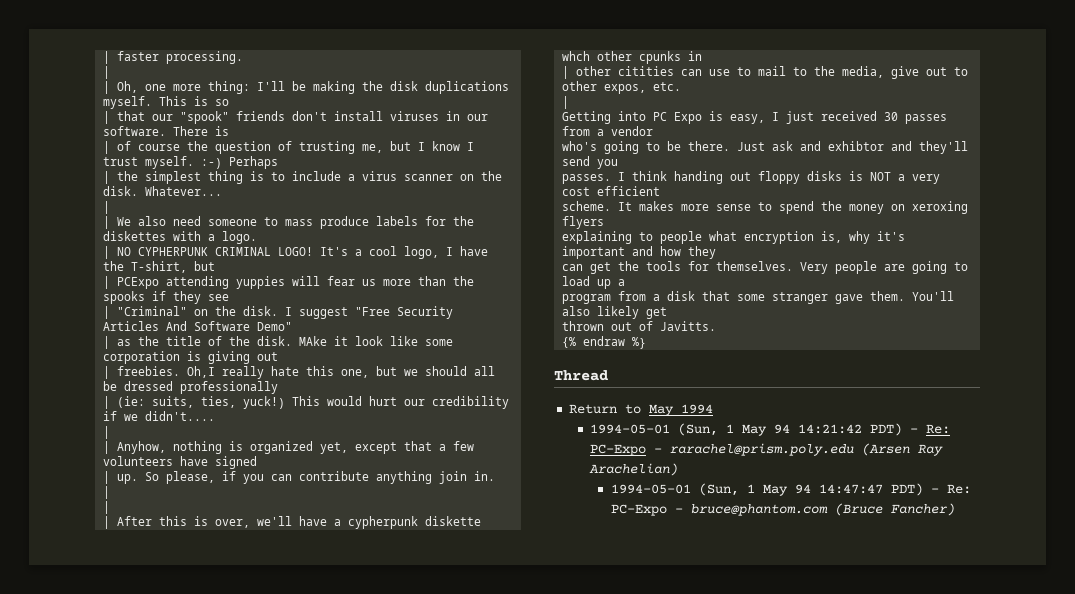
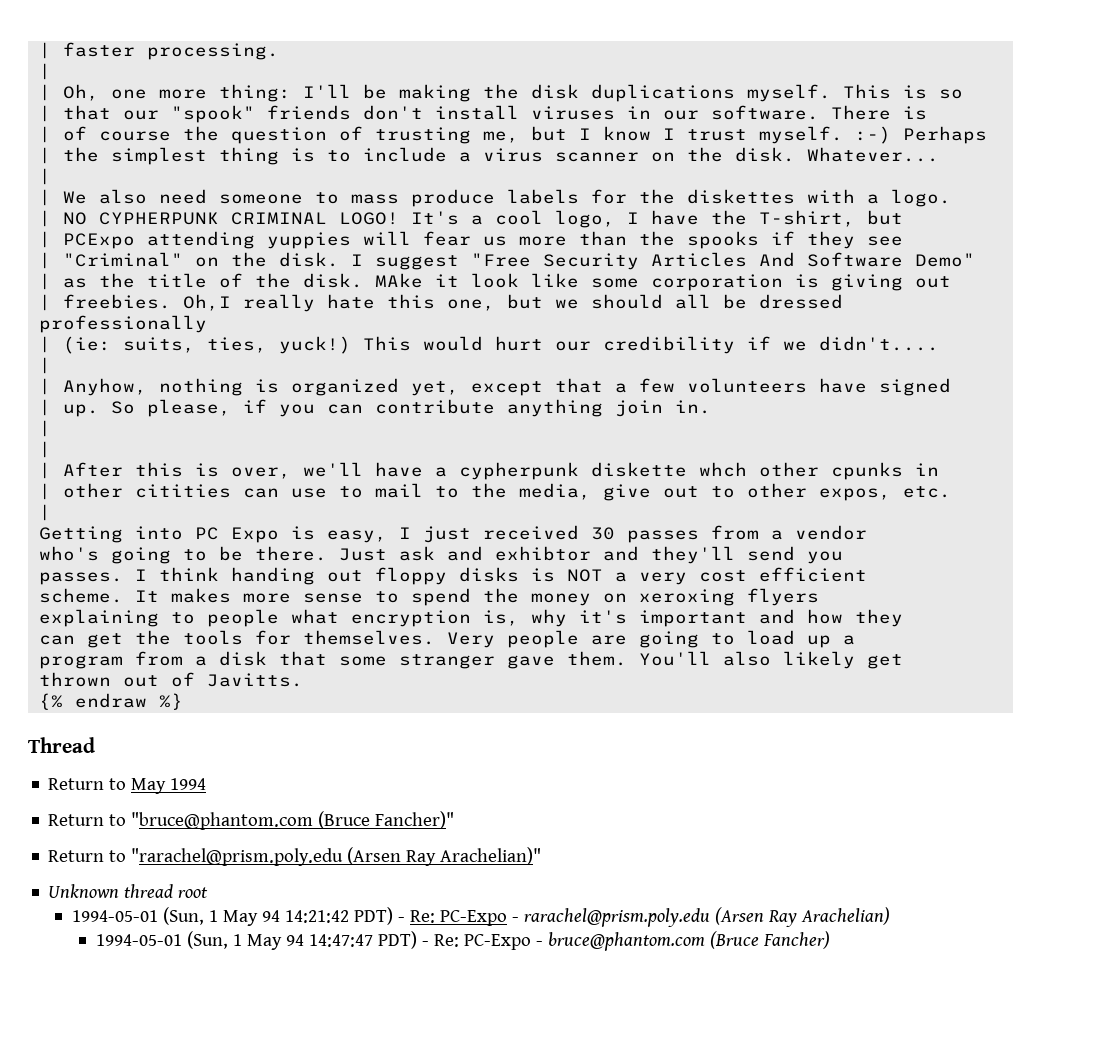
(714, 409) none -> [48,811,455,830] [48,847,542,866] [48,884,209,898] // Return to "bruce@phantom.com (Bruce Fancher)" // Return to "rarachel@prism.poly.edu (Arsen Ray Arachelian)" // Unknown thread root

